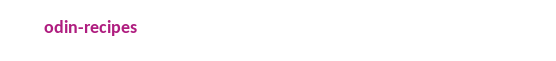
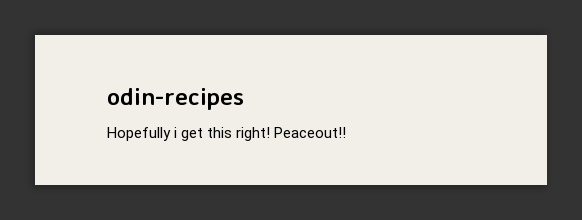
(137, 28) none -> [107,127,347,141] // Hopefully i get this right! Peaceout!!

